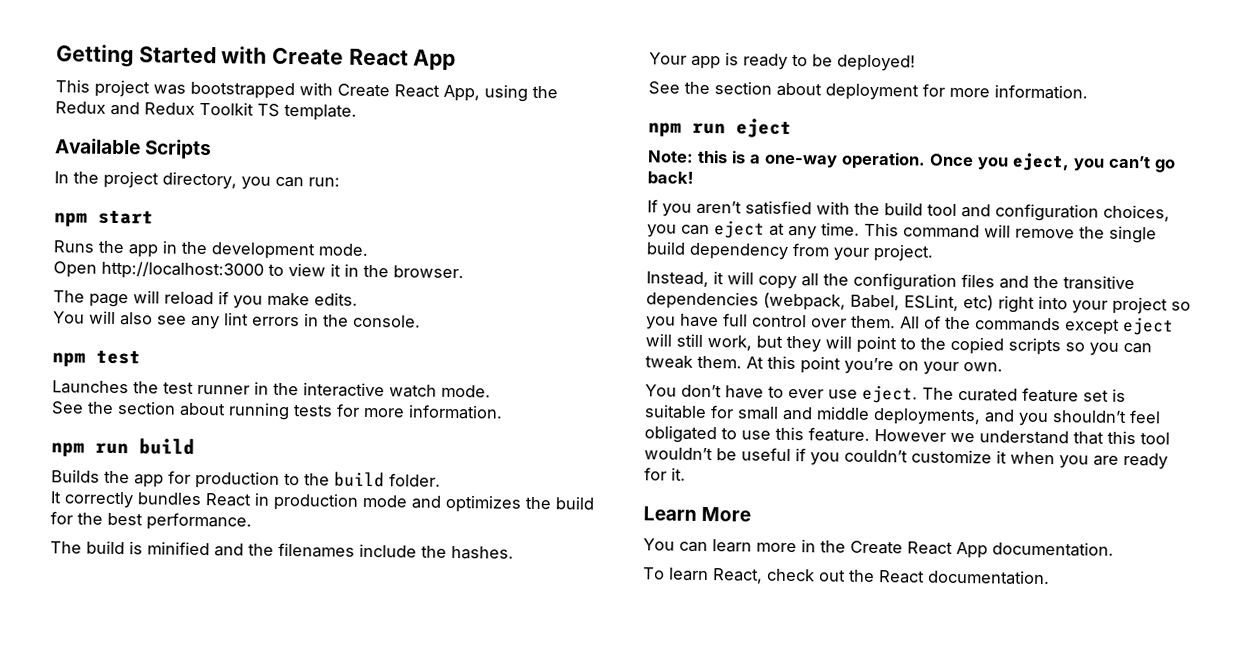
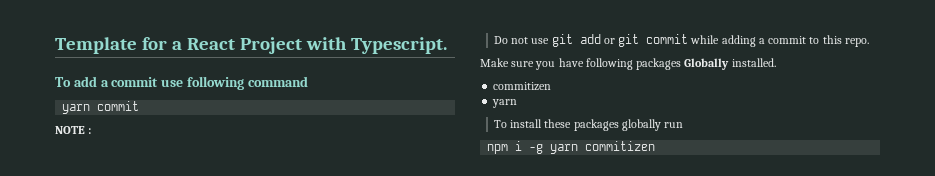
[56,44,457,72] [55,79,558,102] [55,101,357,121] [55,138,213,160] [54,170,340,190] [54,209,154,227] [53,240,368,260] [53,260,464,280] [53,290,358,309] [53,310,421,330] [52,349,141,367] [52,380,491,398] [51,401,503,421] [51,438,195,457] [51,469,441,489] [50,491,595,513] [50,511,252,531] [50,540,514,560] [649,52,916,72] [648,81,1088,101] [648,118,792,138] [647,149,1176,173] [647,171,694,184] [647,199,1170,222] [647,220,1157,244] [646,241,934,262] [646,271,1135,291] [646,291,1191,315] [645,313,1174,336] [645,333,1152,356] [645,355,1003,375] [645,384,1126,404] [644,404,1161,427] [644,425,1170,445] [644,447,1168,470] [644,467,686,481] [643,506,752,522] [643,538,1114,559] [643,567,1050,586] Getting Started with Create React App // This project was bootstrapped with Create React App, using the Redux and Redux Toolkit TS template. // Available Scripts // In the project directory, you can run: // npm start // Runs the app in the development mode. // Open http://localhost:3000 to view it in the browser. // The page will reload if you make edits. // You will also see any lint errors in the console. // npm test // Launches the test runner in the interactive watch mode. // See the section about running tests for more information. // npm run build // Builds the app for production to the build folder. // It correctly bundles React in production mode and optimizes the build for the best performance. // The build is minified and the filenames include the hashes. // Your app is ready to be deployed! // See the section about deployment for more information. // npm run eject // Note: this is a one-way operation. Once you eject, you can’t go back! // If you aren’t satisfied with the build tool and configuration choices, you can eject at any time. This command will remove the single build dependency from your project. // Instead, it will copy all the configuration files and the transitive dependencies (webpack, Babel, ESLint, etc) right into your project so you have full control over them. All of the commands except eject will still work, but they will point to the copied scripts so you can tweak them. At this point you’re on your own. // You don’t have to ever use eject. The curated feature set is suitable for small and middle deployments, and you shouldn’t feel obligated to use this feature. However we understand that this tool wouldn’t be useful if you couldn’t customize it when you are ready for it. // Learn More // You can learn more in the Create React App documentation. // To learn React, check out the React documentation. -> [55,37,447,54] [55,76,308,90] [62,101,140,114] [55,126,92,134] [493,34,869,47] [480,58,776,70] [493,82,552,91] [492,99,518,108] [493,119,684,131] [487,141,656,154] Template for a React Project with Typescript. // To add a commit use following command // yarn commit // NOTE : // Do not use git add or git commit while adding a commit to this repo. // Make sure you have following packages Globally installed. // commitizen // yarn // To install these packages globally run // npm i -g yarn commitizen

